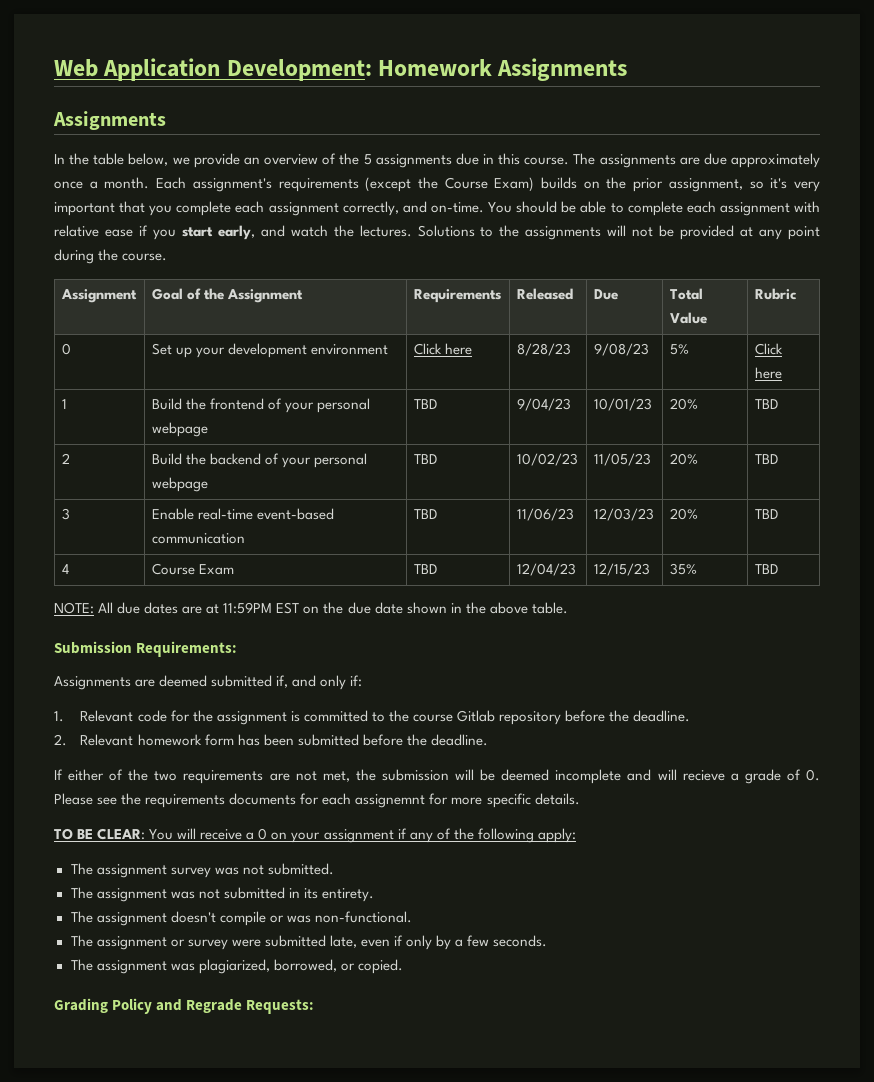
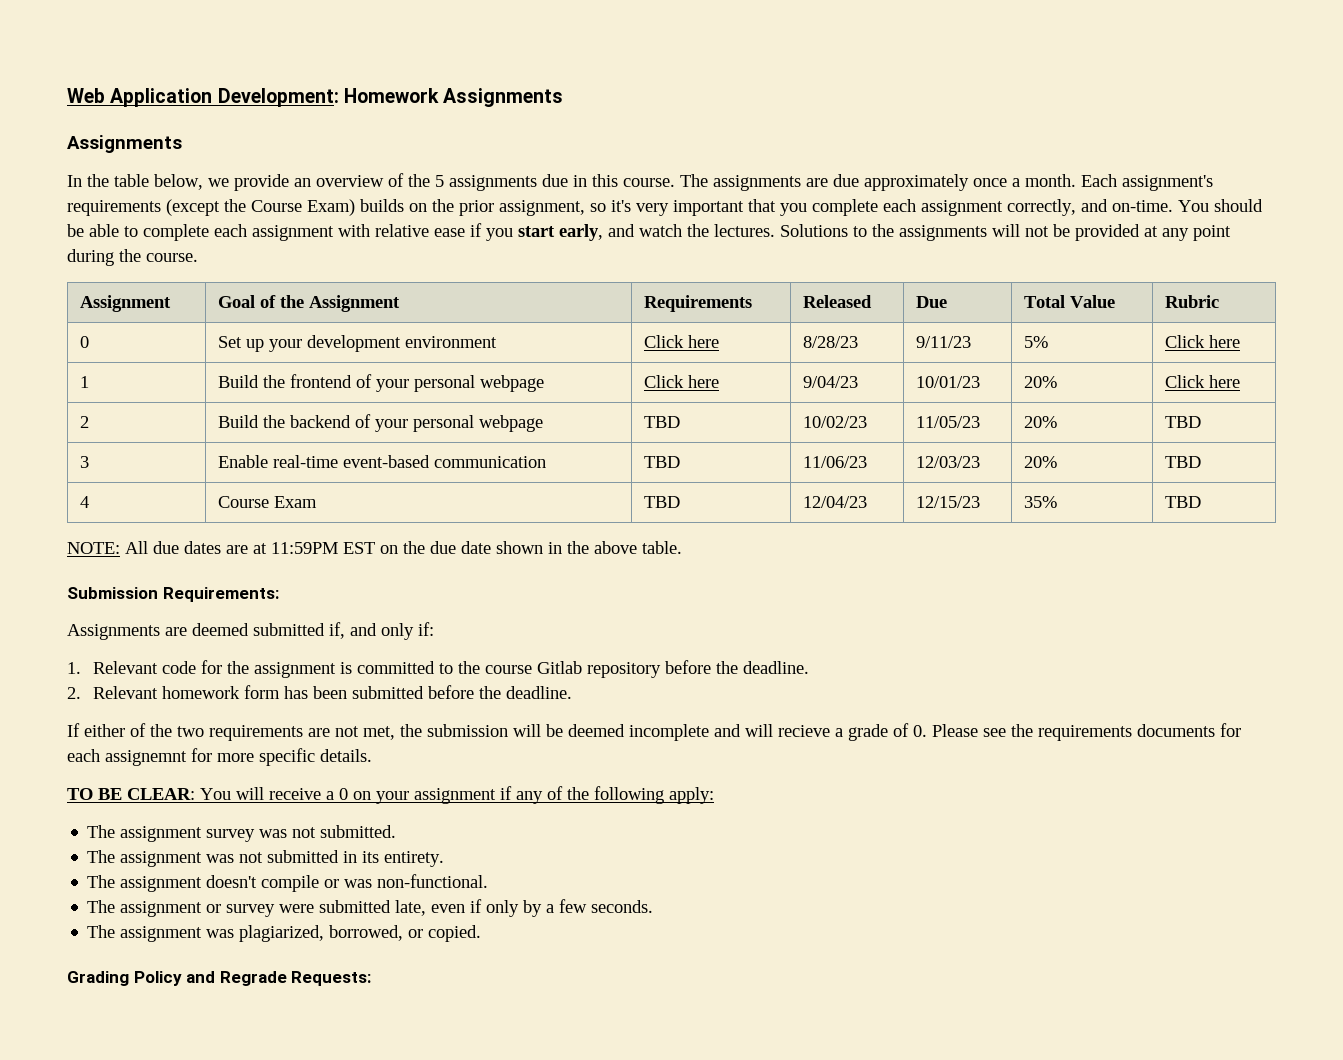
[593,343,649,356] 9/08/23 -> [916,336,972,348] 9/11/23
[413,399,437,409] TBD -> [644,375,720,388] Click here
[754,399,778,409] TBD -> [1165,375,1241,388] Click here

